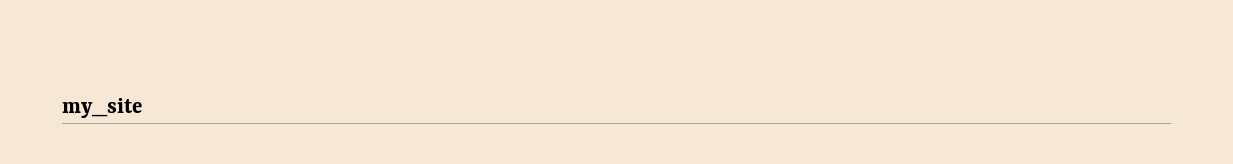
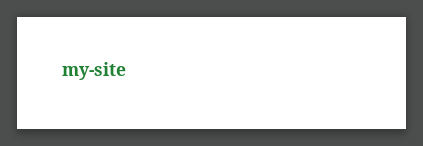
[62,98,142,118] my_site -> [62,62,126,80] my-site

